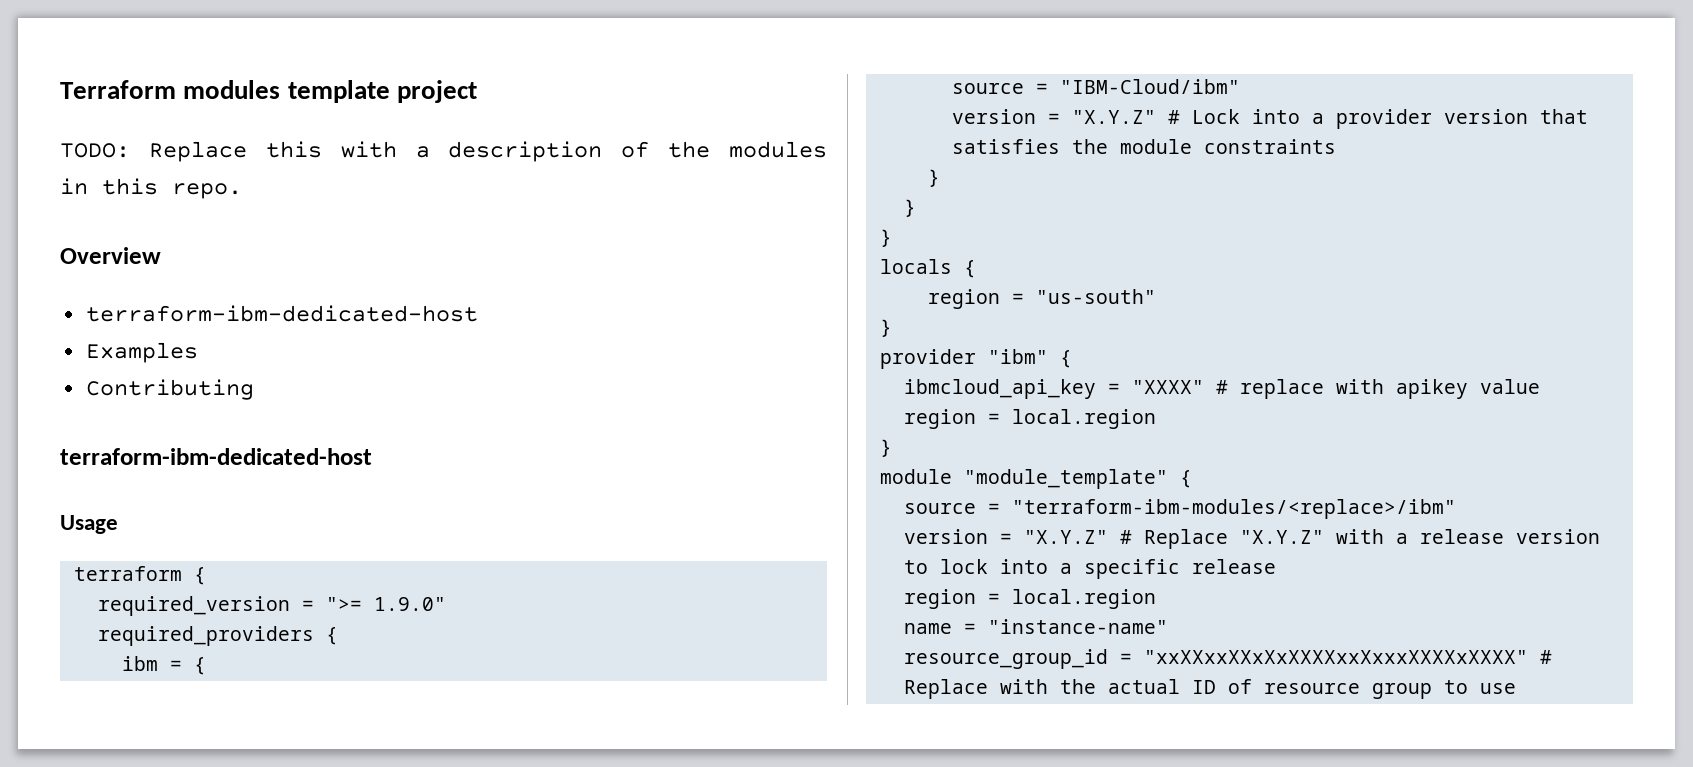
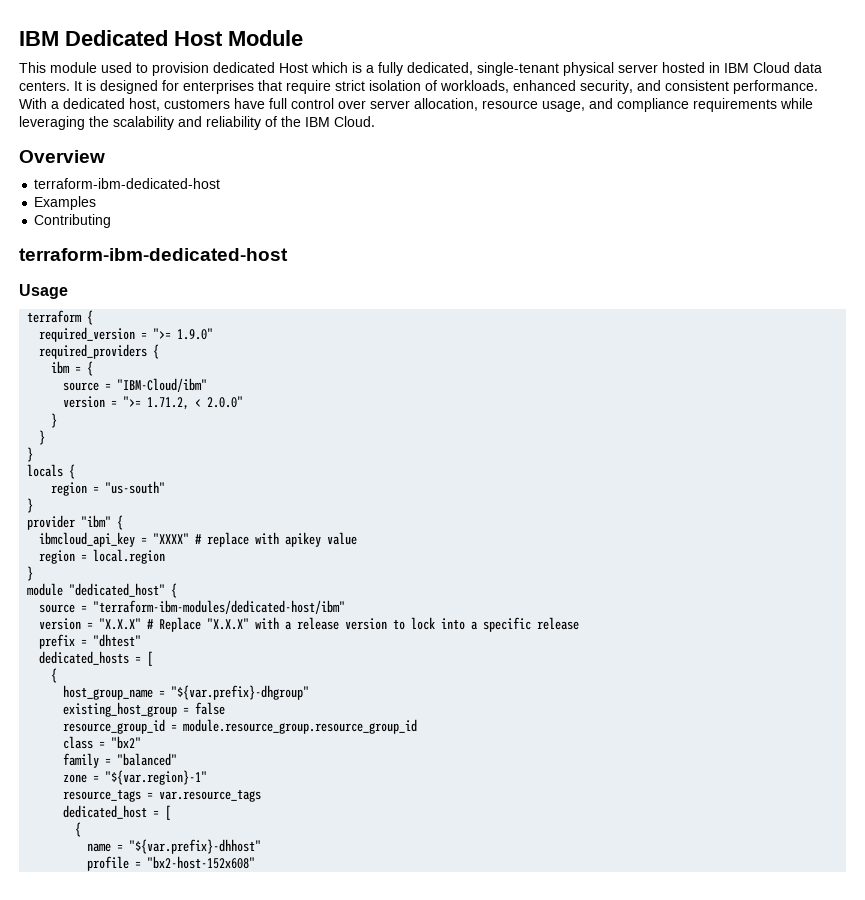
[60,80,477,103] [60,141,827,162] [60,178,242,199] Terraform modules template project // TODO: Replace this with a description of the modules in this repo. -> [19,30,303,46] [19,62,822,76] [19,80,818,94] [19,98,813,112] [19,116,375,130] IBM Dedicated Host Module // This module used to provision dedicated Host which is a fully dedicated, single-tenant physical server hosted in IBM Cloud data centers. It is designed for enterprises that require strict isolation of workloads, enhanced security, and consistent performance. With a dedicated host, customers have full control over server allocation, resource usage, and compliance requirements while leveraging the scalability and reliability of the IBM Cloud.
[1072,109,1589,129] [952,139,1337,154] "X.Y.Z" # Lock into a provider version that satisfies the module constraints -> [123,396,244,410] ">= 1.71.2, < 2.0.0"
[964,469,1193,489] [904,499,1457,519] [904,529,1325,549] "module_template" { // source = "terraform-ibm-modules/<replace>/ibm" // version = "X.Y.Z" # Replace "X.Y.Z" -> [69,583,178,598] [39,600,346,614] [39,617,250,632] "dedicated_host" { // source = "terraform-ibm-modules/dedicated-host/ibm" // version = "X.X.X" # Replace "X.X.X"
[904,589,1157,609] [904,619,1169,634] [904,649,1553,669] [904,679,1517,699] region = local.region // name = "instance-name" // resource_group_id = "xxXXxxXXxXxXXXXxxXxxxXXXXxXXXX" # Replace with the actual ID of resource group to use -> [39,634,142,649] [39,651,154,666] [51,668,58,683] [63,685,310,700] [63,702,226,717] [63,719,418,734] [63,736,142,749] [63,753,178,768] [63,770,208,785] [63,789,262,802] [63,805,172,820] [75,822,82,837] [87,839,262,854] [87,856,256,871] prefix = "dhtest" // dedicated_hosts = [ // { // host_group_name = "${var.prefix}-dhgroup" // existing_host_group = false // resource_group_id = module.resource_group.resource_group_id // class = "bx2" // family = "balanced" // zone = "${var.region}-1" // resource_tags = var.resource_tags // dedicated_host = [ // { // name = "${var.prefix}-dhhost" // profile = "bx2-host-152x608"

